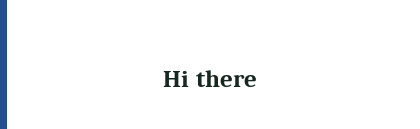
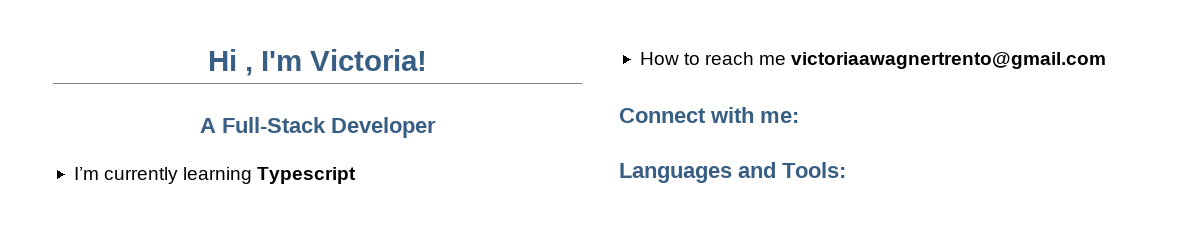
[195,70,257,87] there -> [245,49,427,76] [199,117,436,138] [73,167,357,184] [639,52,1107,69] [619,107,799,123] [619,162,846,183] , I'm Victoria! // A Full-Stack Developer // I’m currently learning Typescript // How to reach me victoriaawagnertrento@gmail.com // Connect with me: // Languages and Tools:

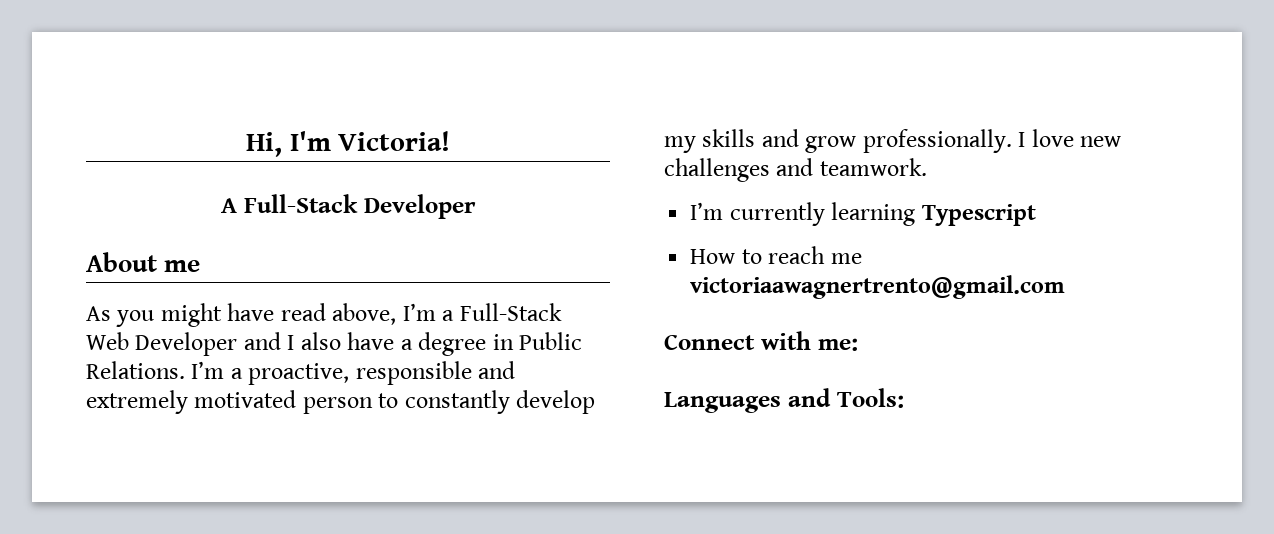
[208,49,253,76] Hi , -> [245,132,282,157] Hi,
(436, 127) none -> [86,252,201,272] [86,303,562,327] [86,332,583,356] [86,361,516,385] [86,390,596,414] [664,129,1122,153] [664,158,927,182] // About me // As you might have read above, I’m a Full-Stack Web Developer and I also have a degree in Public Relations. I’m a proactive, responsible and extremely motivated person to constantly develop my skills and grow professionally. I love new challenges and teamwork.

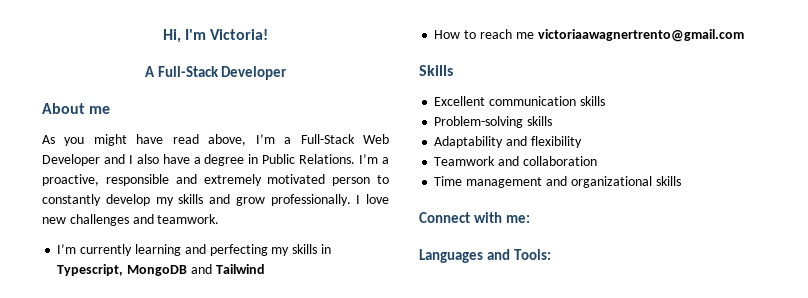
[921,204,1036,226] Typescript -> [184,244,331,256] [57,264,265,276] and perfecting my skills in Typescript, MongoDB and Tailwind
(1066, 287) none -> [419,65,453,76] [434,96,605,106] [434,116,553,128] [434,136,582,148] [434,156,597,166] [434,176,681,188] // Skills // Excellent communication skills // Problem-solving skills // Adaptability and flexibility // Teamwork and collaboration // Time management and organizational skills

